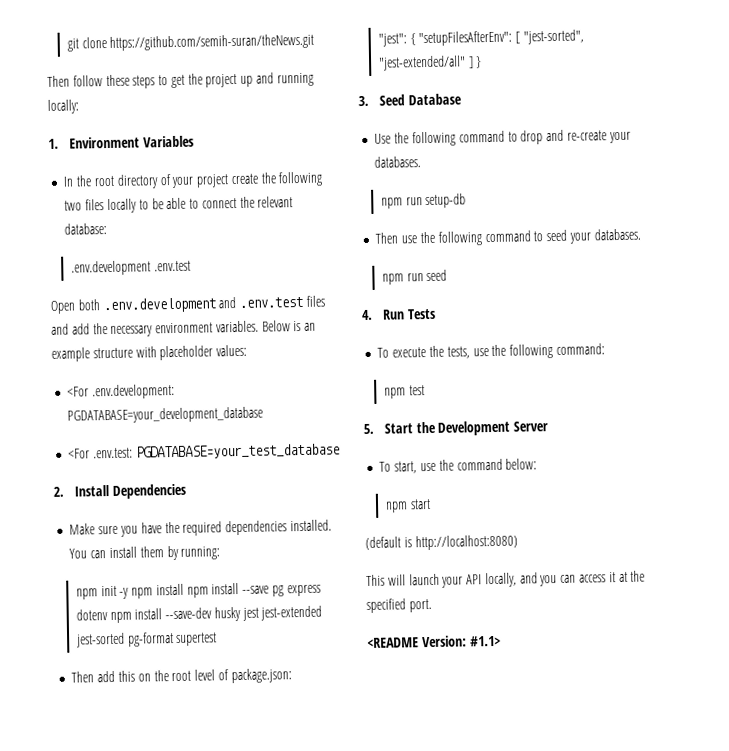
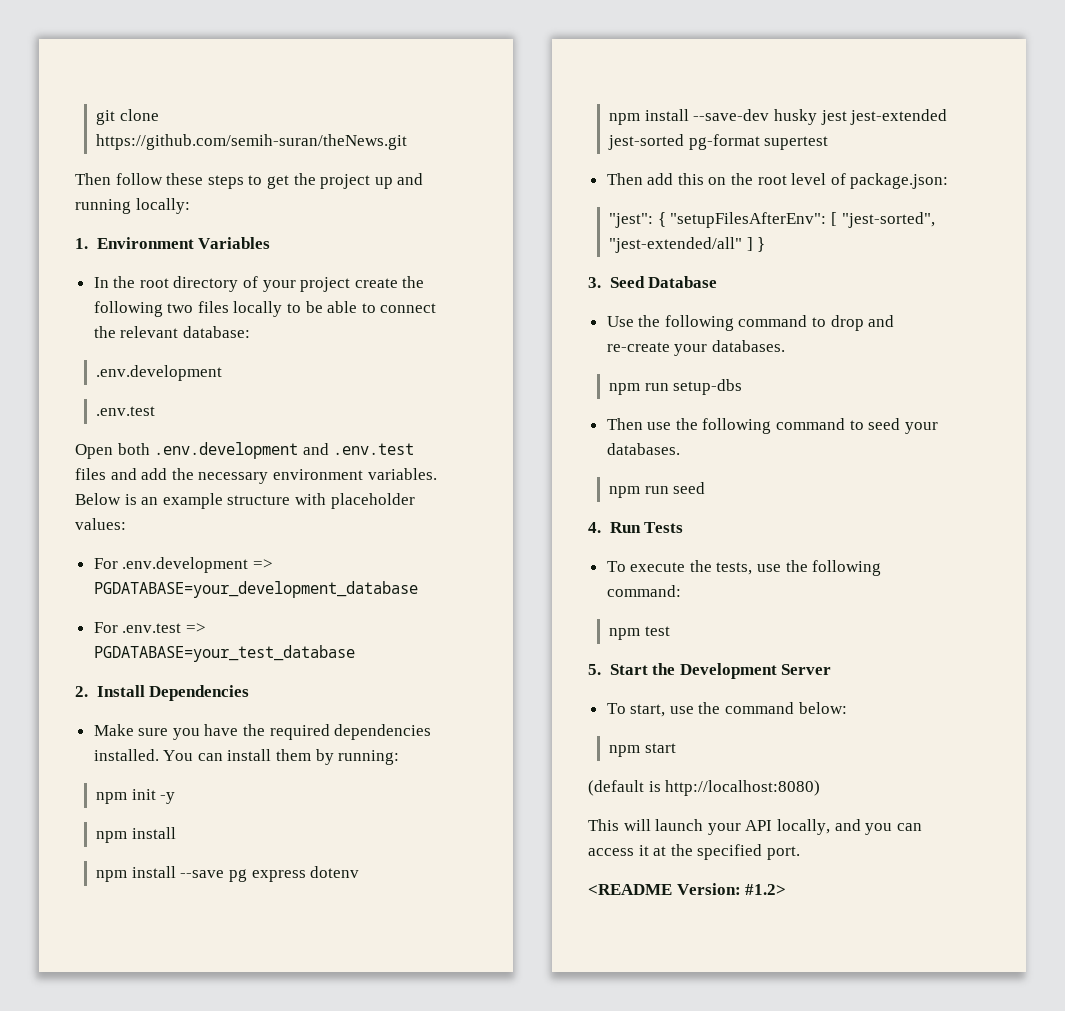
(151, 268) none -> (223, 373) //
[67,383,176,400] [67,406,264,424] [68,447,134,459] <For .env.development: PGDATABASE=your_development_database // <For .env.test: -> [93,557,273,573] [93,581,418,598] [93,622,206,633] For .env.development => PGDATABASE=your_development_database // For .env.test =>
[131,583,184,599] npm install -> [96,827,176,843] // npm install //
(108, 615) none -> (360, 872) //
[425,193,467,209] setup-db -> [673,379,743,395] setup-dbs
[469,635,501,647] #1.1> -> [745,884,787,895] #1.2>

